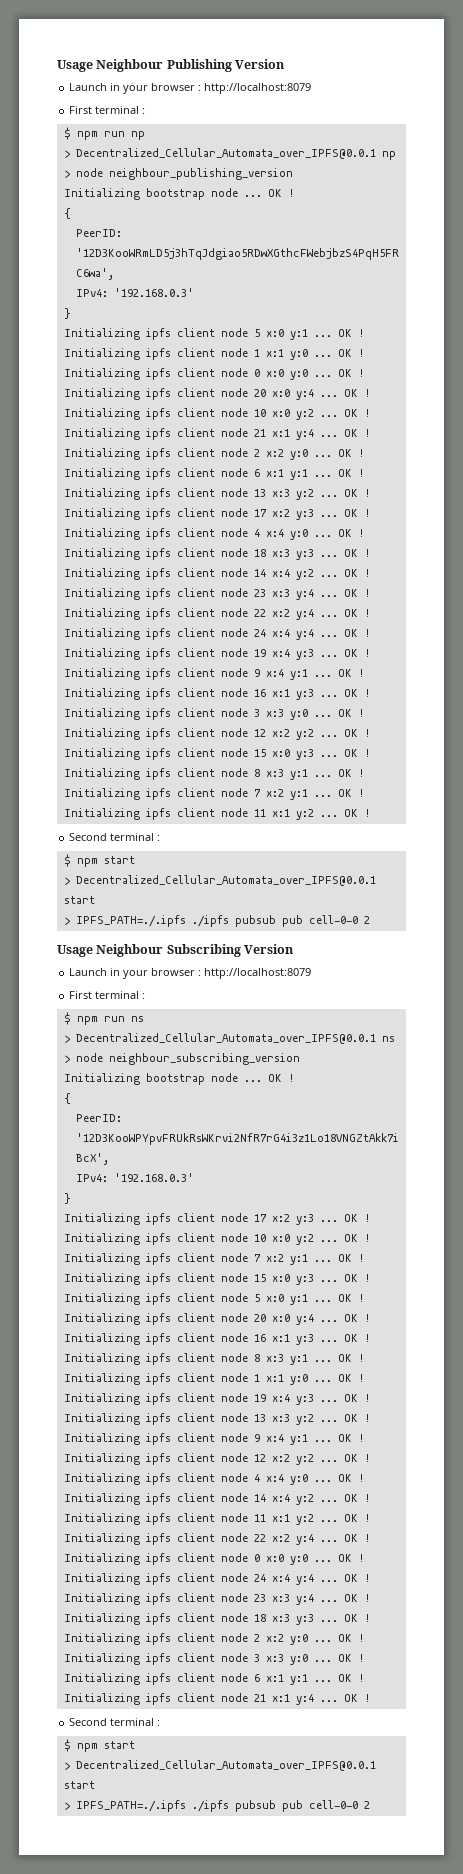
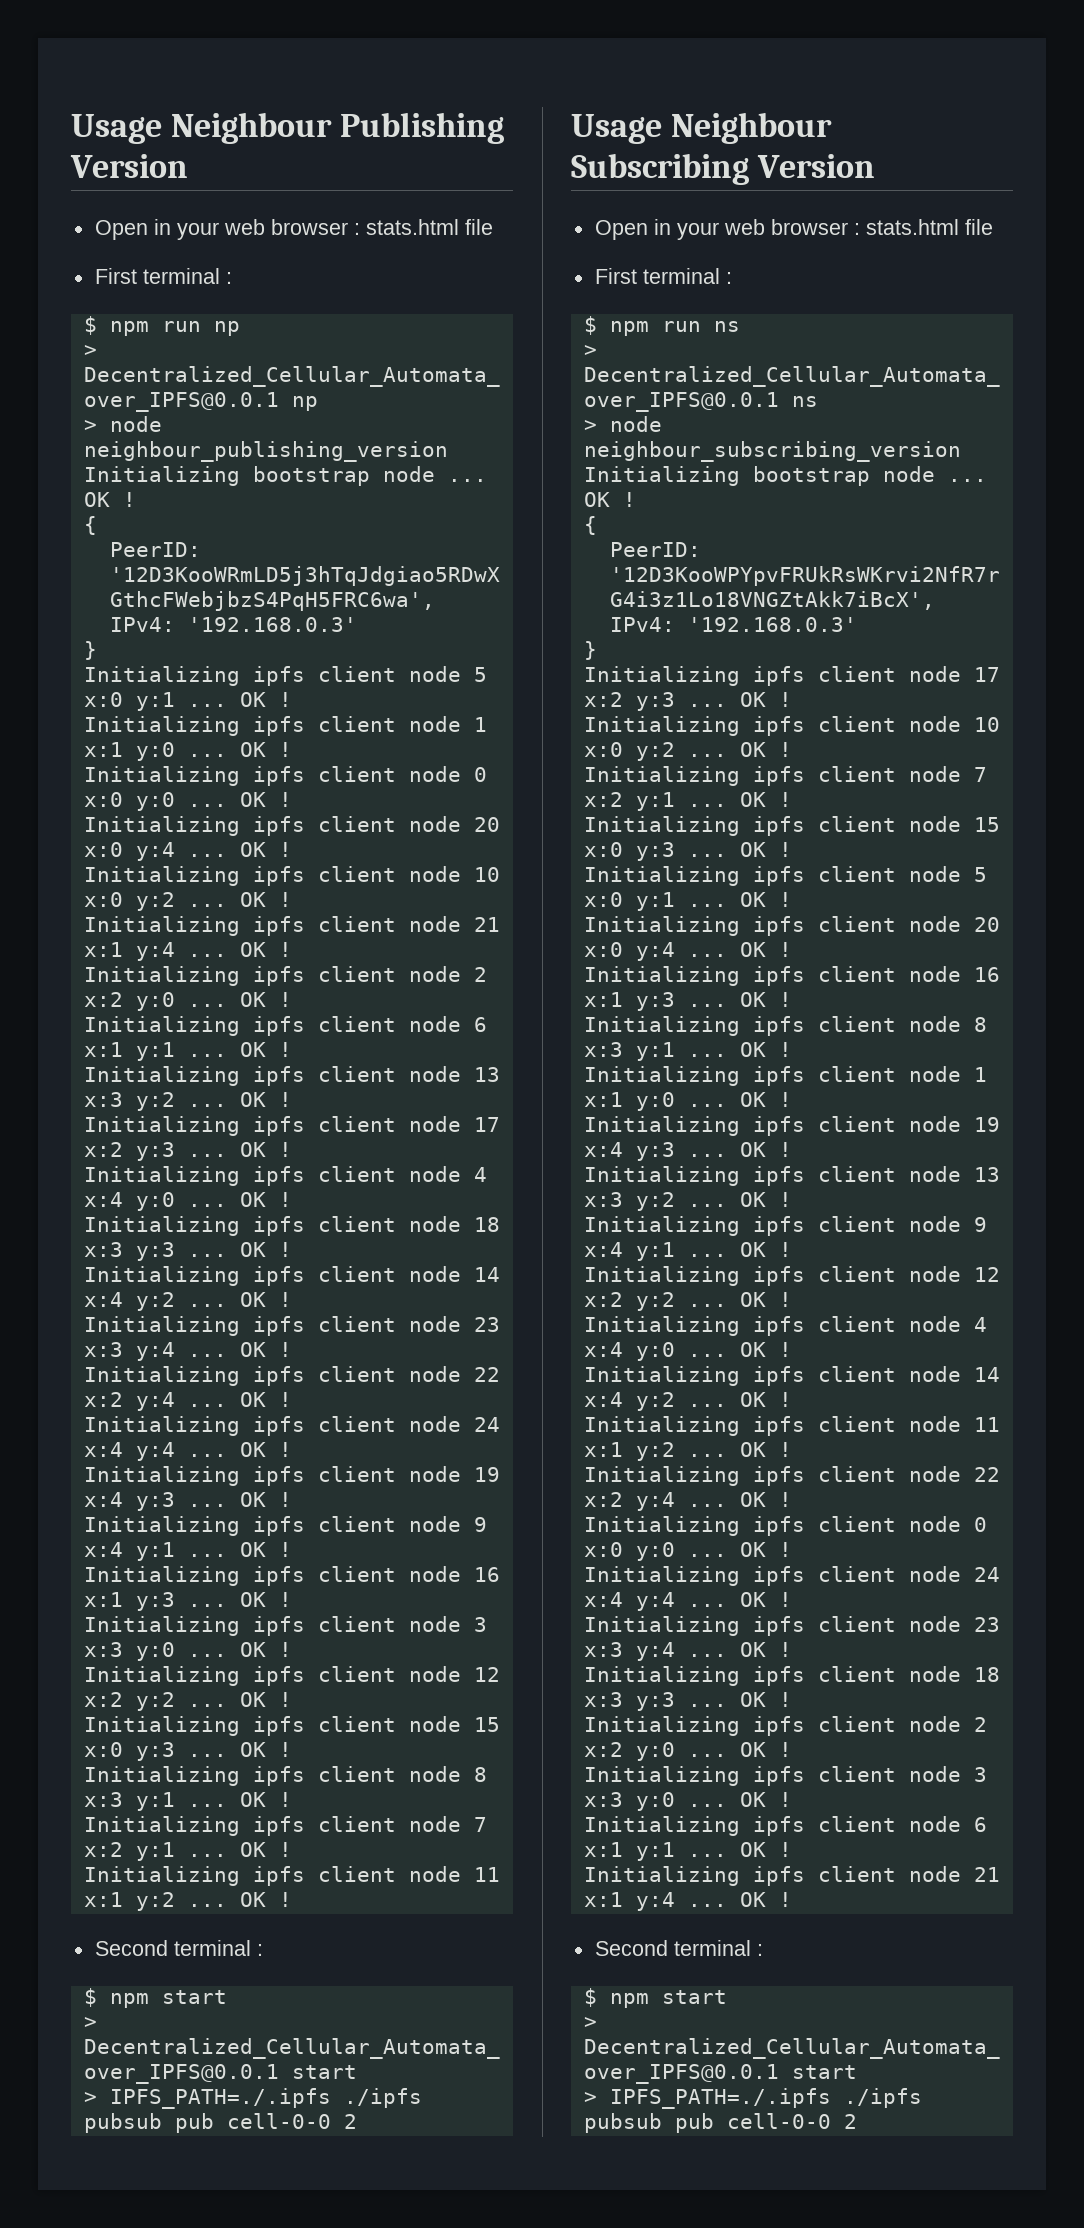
[69,83,312,94] Launch in your browser : http://localhost:8079 -> [94,219,493,240] Open in your web browser : stats.html file
[69,968,312,979] Launch in your browser : http://localhost:8079 -> [594,219,993,240] Open in your web browser : stats.html file

